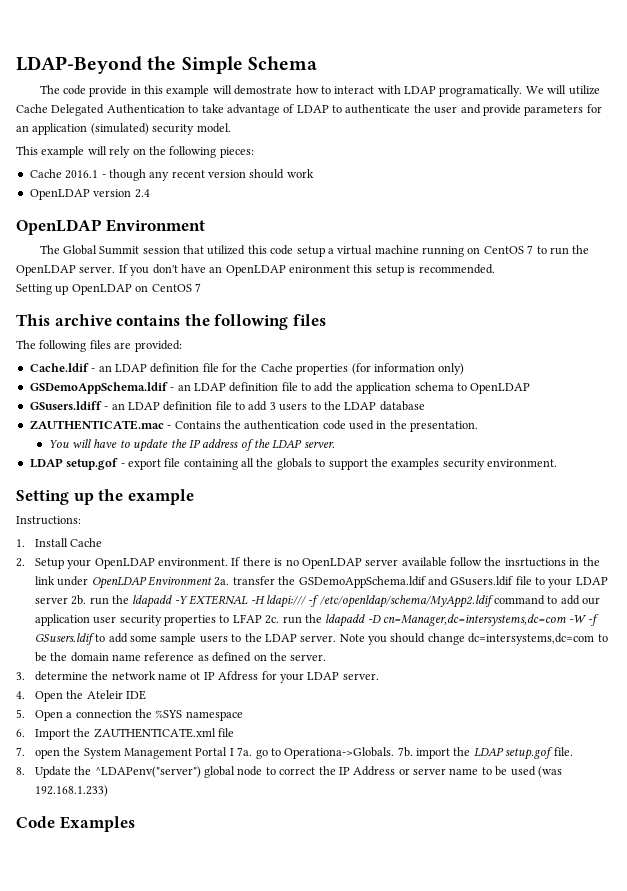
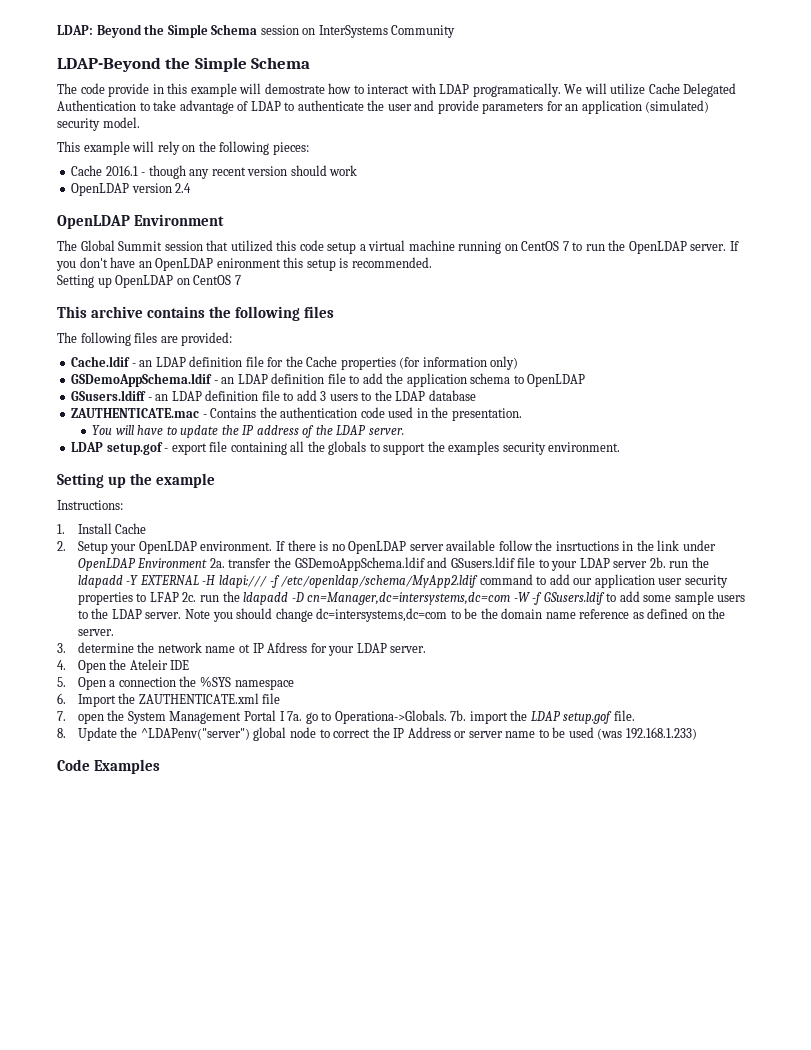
(16, 65) none -> [57,24,456,38] LDAP: Beyond the Simple Schema session on InterSystems Community //

